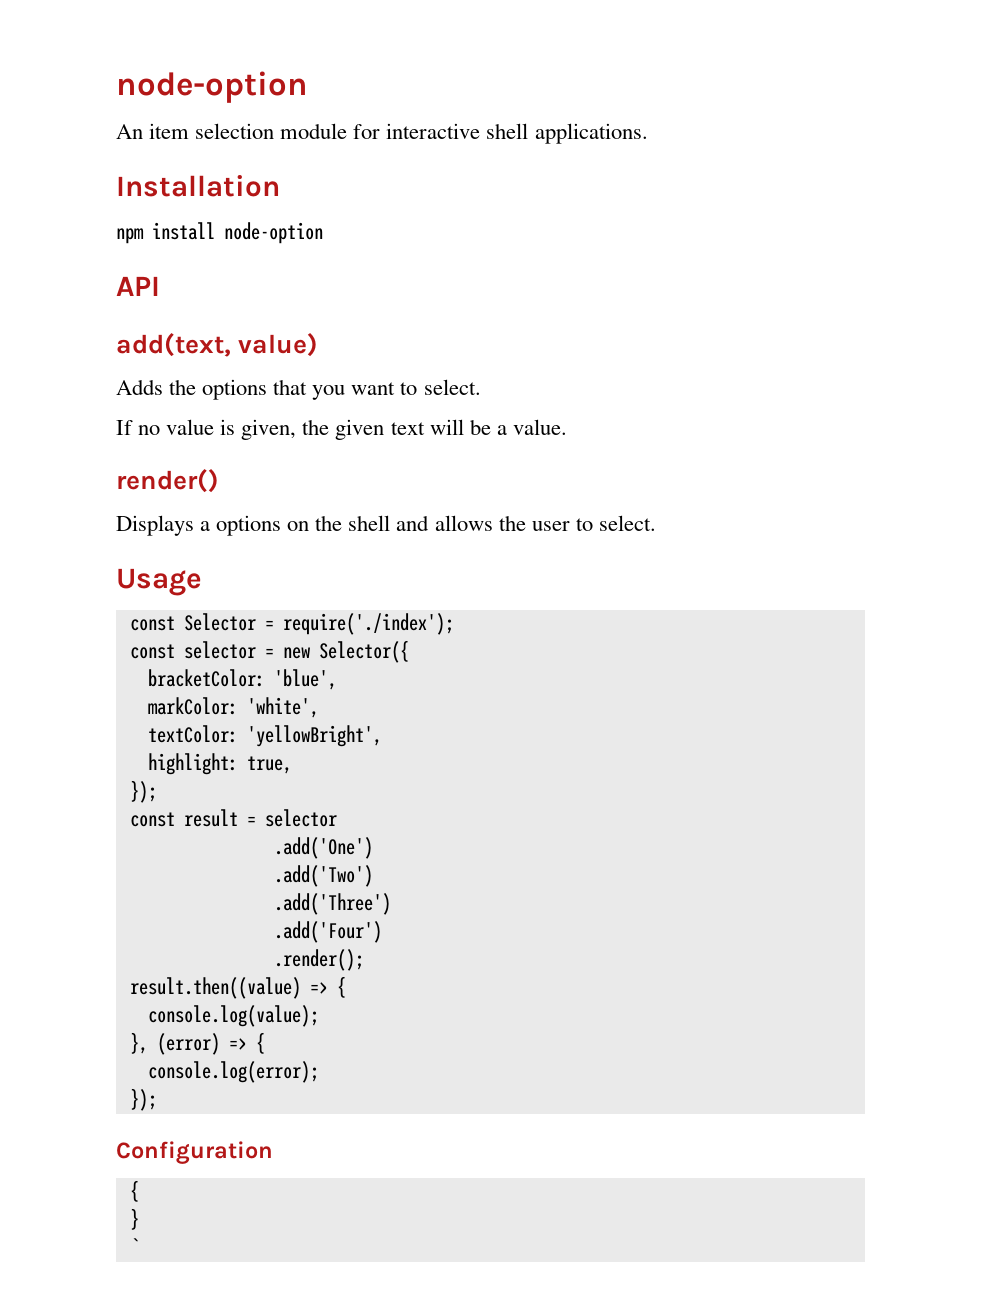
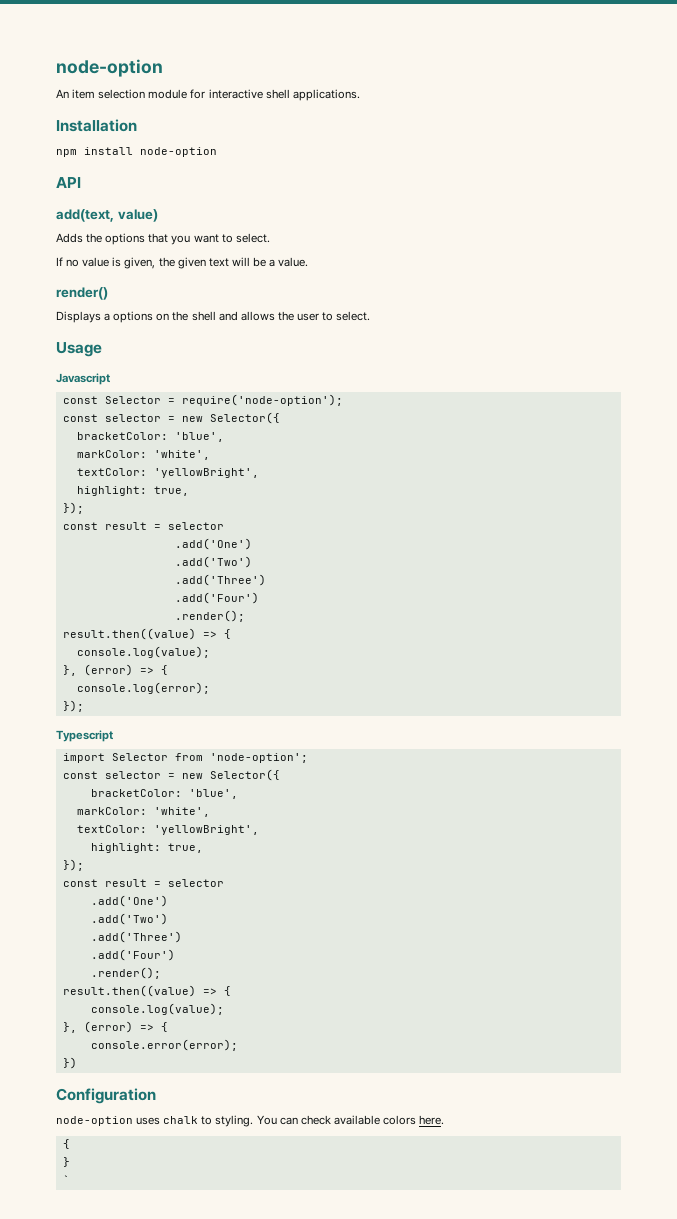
(202, 582) none -> [56,373,110,385] // Javascript
[282,613,454,635] require('./index'); -> [181,394,343,406] require('node-option');
[116,1141,273,1164] Configuration -> [56,730,113,742] [62,753,308,763] [62,769,280,781] [90,789,238,799] [76,807,210,817] [76,825,259,835] [90,843,203,853] [62,859,84,871] [62,879,224,887] [90,895,168,907] [90,913,168,925] [90,931,182,943] [90,949,175,961] [90,967,161,979] [62,985,231,997] [90,1003,224,1015] [62,1021,168,1033] [90,1039,238,1051] [62,1057,77,1069] [56,1088,156,1104] [56,1115,445,1127] Typescript // import Selector from 'node-option'; // const selector = new Selector({ // bracketColor: 'blue', // markColor: 'white', // textColor: 'yellowBright', // highlight: true, // }); // const result = selector // .add('One') // .add('Two') // .add('Three') // .add('Four') // .render(); // result.then((value) => { // console.log(value); // }, (error) => { // console.error(error); // }) // Configuration // node-option uses chalk to styling. You can check available colors here.

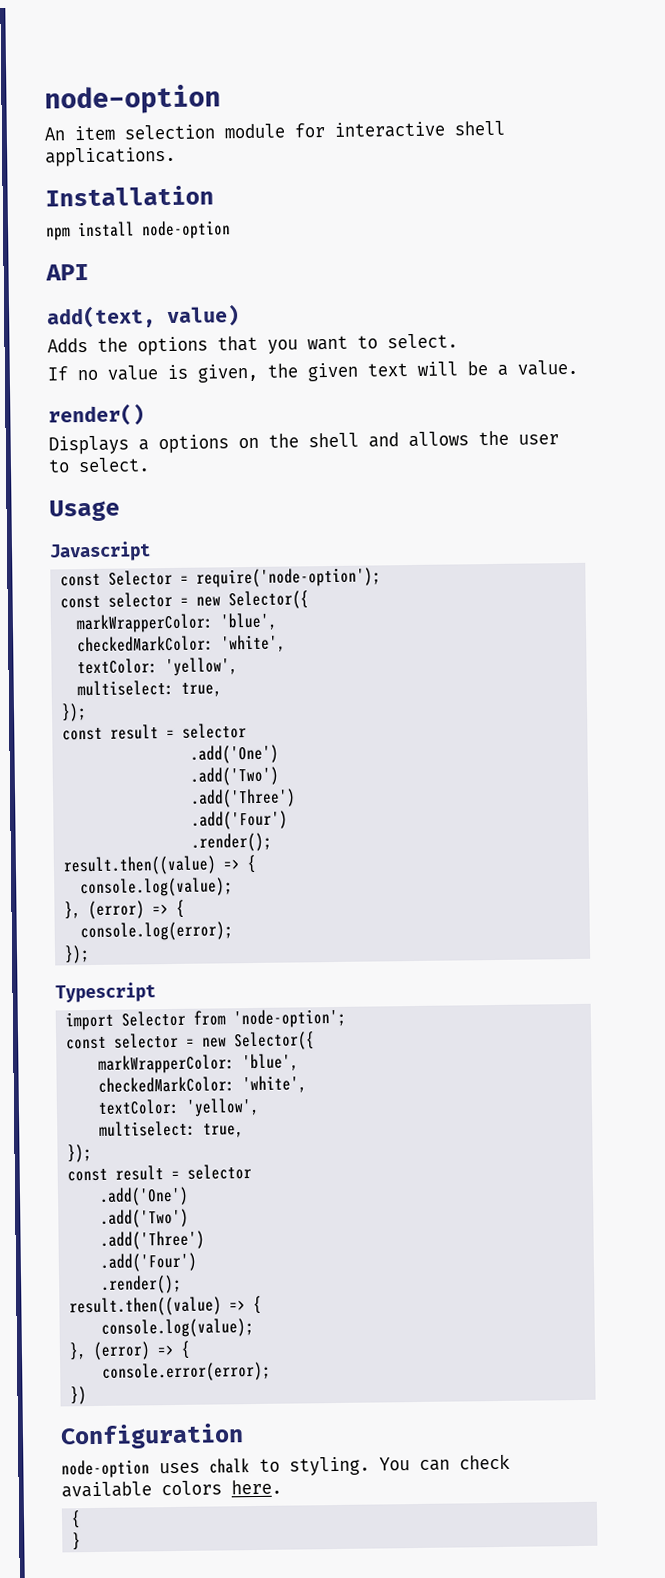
[76,432,224,442] [76,450,210,460] [76,468,259,478] [76,486,147,496] bracketColor: 'blue', // markColor: 'white', // textColor: 'yellowBright', // highlight: -> [76,612,279,634] [77,634,287,653] [77,657,239,677] [77,679,175,697] markWrapperColor: 'blue', // checkedMarkColor: 'white', // textColor: 'yellow', // multiselect:
[90,789,238,799] [76,807,210,817] [76,825,259,835] [90,843,161,853] bracketColor: 'blue', // markColor: 'white', // textColor: 'yellowBright', // highlight: -> [98,1053,300,1074] [98,1075,308,1094] [98,1097,261,1117] [99,1120,197,1137] markWrapperColor: 'blue', // checkedMarkColor: 'white', // textColor: 'yellow', // multiselect:
[62,1175,70,1184] // ` -> (82, 1541) none

